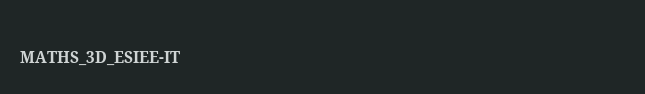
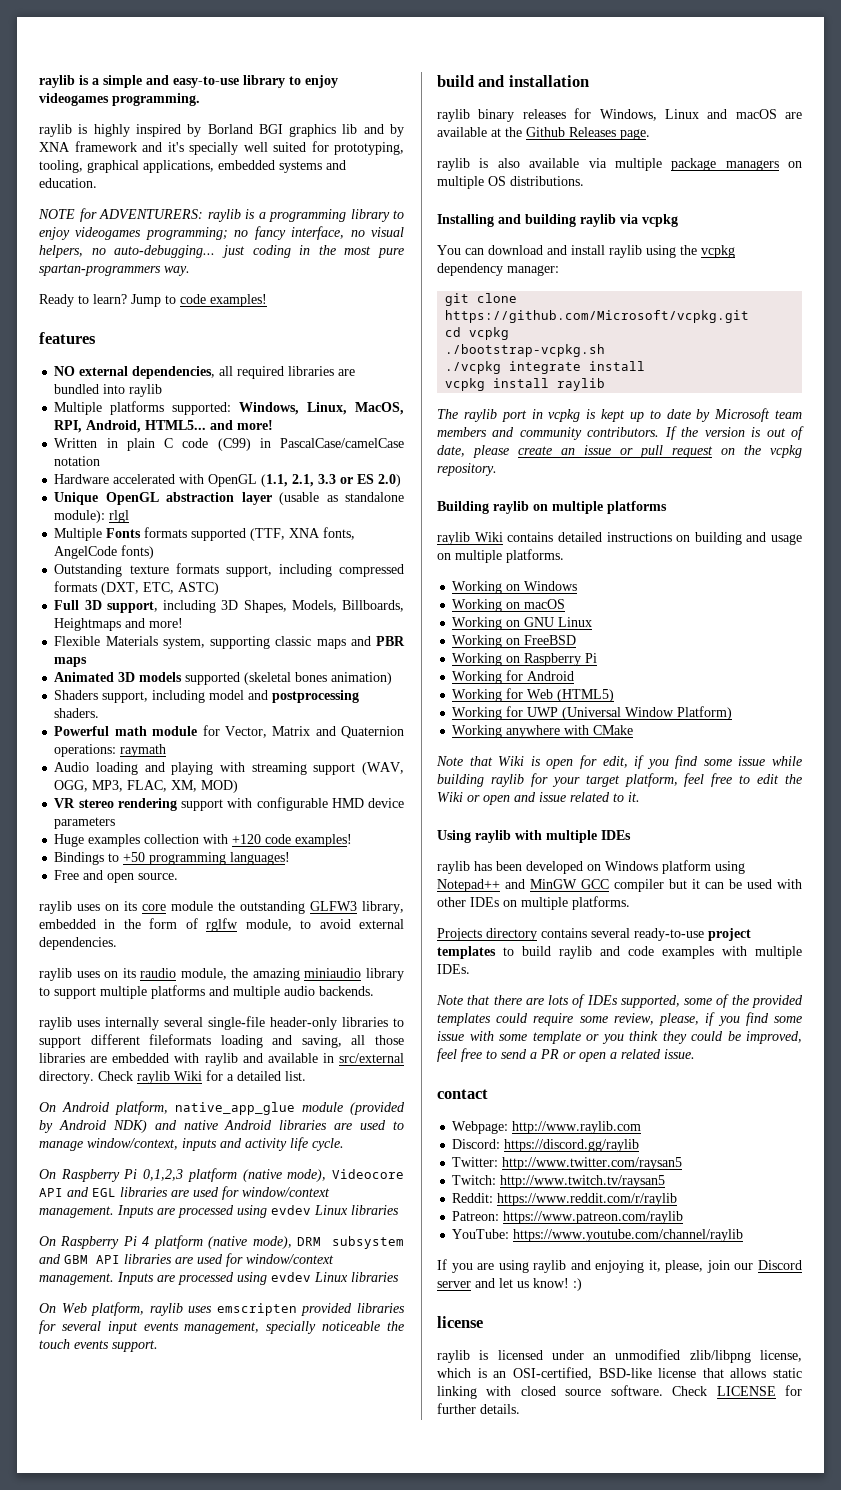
[20,51,180,66] MATHS_3D_ESIEE-IT -> [39,75,338,88] [39,93,200,106] [39,124,405,137] [39,141,404,155] [39,160,346,173] [39,178,97,188] [38,208,404,222] [39,226,404,240] [39,245,404,258] [39,264,190,276] [39,294,267,307] [39,332,96,344] [54,366,356,379] [54,384,163,397] [54,401,405,415] [54,420,274,433] [54,438,404,451] [54,456,101,466] [54,474,402,487] [54,492,404,505] [54,510,130,523] [54,527,356,541] [54,545,155,559] [54,563,404,577] [54,581,220,595] [54,600,405,613] [54,618,184,631] [54,636,406,649] [54,657,88,667] [54,672,393,685] [54,690,360,703] [54,708,100,718] [54,725,404,738] [54,744,167,757] [54,762,404,775] [54,780,239,793] [54,797,405,811] [54,817,116,829] [54,834,353,847] [54,852,291,865] [54,870,179,883] [39,901,404,914] [39,918,405,932] [39,937,117,950] [39,968,404,981] [39,985,374,999] [39,1016,404,1030] [39,1034,404,1048] [39,1053,404,1066] [39,1070,306,1084] [39,1101,405,1115] [39,1120,405,1133] [39,1137,344,1151] [39,1168,405,1182] [39,1186,330,1200] [39,1205,399,1218] [39,1235,405,1249] [39,1253,334,1267] [39,1272,399,1285] [39,1302,405,1316] [39,1320,404,1334] [39,1339,158,1352] [437,75,589,87] [437,108,802,122] [437,127,650,140] [437,158,802,171] [437,176,584,189] [437,214,678,227] [437,245,735,258] [437,263,559,276] [445,293,518,306] [445,310,750,323] [445,327,510,340] [445,344,606,357] [445,361,646,374] [445,378,606,391] [437,408,802,422] [437,426,805,440] [437,445,802,458] [437,463,497,476] [437,501,667,514] [437,532,802,545] [437,549,564,563] [452,581,578,594] [452,599,566,612] [452,617,593,630] [452,635,577,648] [452,653,598,666] [452,670,575,684] [452,688,615,702] [452,706,733,720] [452,725,634,738] [436,755,802,769] [437,773,802,787] [437,792,640,805] [437,830,631,843] [437,860,745,874] [437,879,802,892] [437,896,630,910] [437,928,751,941] [437,946,802,959] [437,964,470,974] [436,994,803,1008] [437,1012,802,1026] [437,1031,802,1044] [437,1048,695,1062] [437,1089,488,1099] [452,1121,642,1134] [452,1139,640,1152] [452,1157,683,1170] [452,1175,666,1188] [452,1193,678,1206] [452,1211,684,1224] [452,1229,744,1242] [437,1259,802,1273] [437,1278,582,1291] [437,1316,483,1328] [437,1349,802,1363] [437,1367,802,1380] [437,1385,802,1399] [437,1403,520,1414] raylib is a simple and easy-to-use library to enjoy videogames programming. // raylib is highly inspired by Borland BGI graphics lib and by XNA framework and it's specially well suited for prototyping, tooling, graphical applications, embedded systems and education. // NOTE for ADVENTURERS: raylib is a programming library to enjoy videogames programming; no fancy interface, no visual helpers, no auto-debugging... just coding in the most pure spartan-programmers way. // Ready to learn? Jump to code examples! // features // NO external dependencies, all required libraries are bundled into raylib // Multiple platforms supported: Windows, Linux, MacOS, RPI, Android, HTML5... and more! // Written in plain C code (C99) in PascalCase/camelCase notation // Hardware accelerated with OpenGL (1.1, 2.1, 3.3 or ES 2.0) // Unique OpenGL abstraction layer (usable as standalone module): rlgl // Multiple Fonts formats supported (TTF, XNA fonts, AngelCode fonts) // Outstanding texture formats support, including compressed formats (DXT, ETC, ASTC) // Full 3D support, including 3D Shapes, Models, Billboards, Heightmaps and more! // Flexible Materials system, supporting classic maps and PBR maps // Animated 3D models supported (skeletal bones animation) // Shaders support, including model and postprocessing shaders. // Powerful math module for Vector, Matrix and Quaternion operations: raymath // Audio loading and playing with streaming support (WAV, OGG, MP3, FLAC, XM, MOD) // VR stereo rendering support with configurable HMD device parameters // Huge examples collection with +120 code examples! // Bindings to +50 programming languages! // Free and open source. // raylib uses on its core module the outstanding GLFW3 library, embedded in the form of rglfw module, to avoid external dependencies. // raylib uses on its raudio module, the amazing miniaudio library to support multiple platforms and multiple audio backends. // raylib uses internally several single-file header-only libraries to support different fileformats loading and saving, all those libraries are embedded with raylib and available in src/external directory. Check raylib Wiki for a detailed list. // On Android platform, native_app_glue module (provided by Android NDK) and native Android libraries are used to manage window/context, inputs and activity life cycle. // On Raspberry Pi 0,1,2,3 platform (native mode), Videocore API and EGL libraries are used for window/context management. Inputs are processed using evdev Linux libraries // On Raspberry Pi 4 platform (native mode), DRM subsystem and GBM API libraries are used for window/context management. Inputs are processed using evdev Linux libraries // On Web platform, raylib uses emscripten provided libraries for several input events management, specially noticeable the touch events support. // build and installation // raylib binary releases for Windows, Linux and macOS are available at the Github Releases page. // raylib is also available via multiple package managers on multiple OS distributions. // Installing and building raylib via vcpkg // You can download and install raylib using the vcpkg dependency manager: // git clone https://github.com/Microsoft/vcpkg.git // cd vcpkg // ./bootstrap-vcpkg.sh // ./vcpkg integrate install // vcpkg install raylib // The raylib port in vcpkg is kept up to date by Microsoft team members and community contributors. If the version is out of date, please create an issue or pull request on the vcpkg repository. // Building raylib on multiple platforms // raylib Wiki contains detailed instructions on building and usage on multiple platforms. // Working on Windows // Working on macOS // Working on GNU Linux // Working on FreeBSD // Working on Raspberry Pi // Working for Android // Working for Web (HTML5) // Working for UWP (Universal Window Platform) // Working anywhere with CMake // Note that Wiki is open for edit, if you find some issue while building raylib for your target platform, feel free to edit the Wiki or open and issue related to it. // Using raylib with multiple IDEs // raylib has been developed on Windows platform using Notepad++ and MinGW GCC compiler but it can be used with other IDEs on multiple platforms. // Projects directory contains several ready-to-use project templates to build raylib and code examples with multiple IDEs. // Note that there are lots of IDEs supported, some of the provided templates could require some review, please, if you find some issue with some template or you think they could be improved, feel free to send a PR or open a related issue. // contact // Webpage: http://www.raylib.com // Discord: https://discord.gg/raylib // Twitter: http://www.twitter.com/raysan5 // Twitch: http://www.twitch.tv/raysan5 // Reddit: https://www.reddit.com/r/raylib // Patreon: https://www.patreon.com/raylib // YouTube: https://www.youtube.com/channel/raylib // If you are using raylib and enjoying it, please, join our Discord server and let us know! :) // license // raylib is licensed under an unmodified zlib/libpng license, which is an OSI-certified, BSD-like license that allows static linking with closed source software. Check LICENSE for further details.

